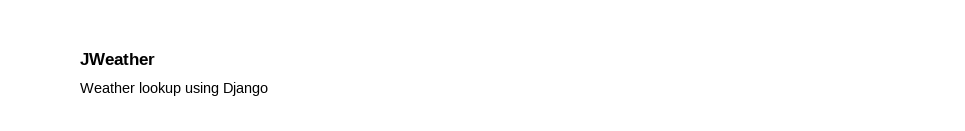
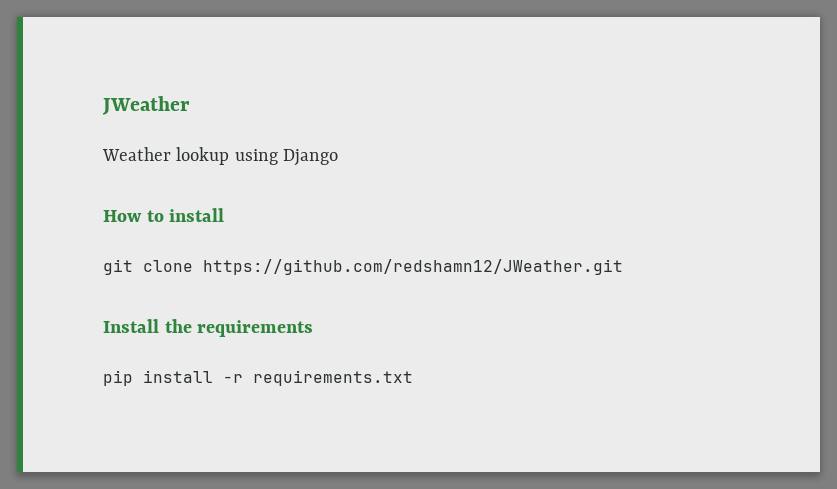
(268, 89) none -> [103,208,225,222] [103,259,623,275] [103,319,314,337] [103,370,413,386] // How to install // git clone https://github.com/redshamn12/JWeather.git // Install the requirements // pip install -r requirements.txt

